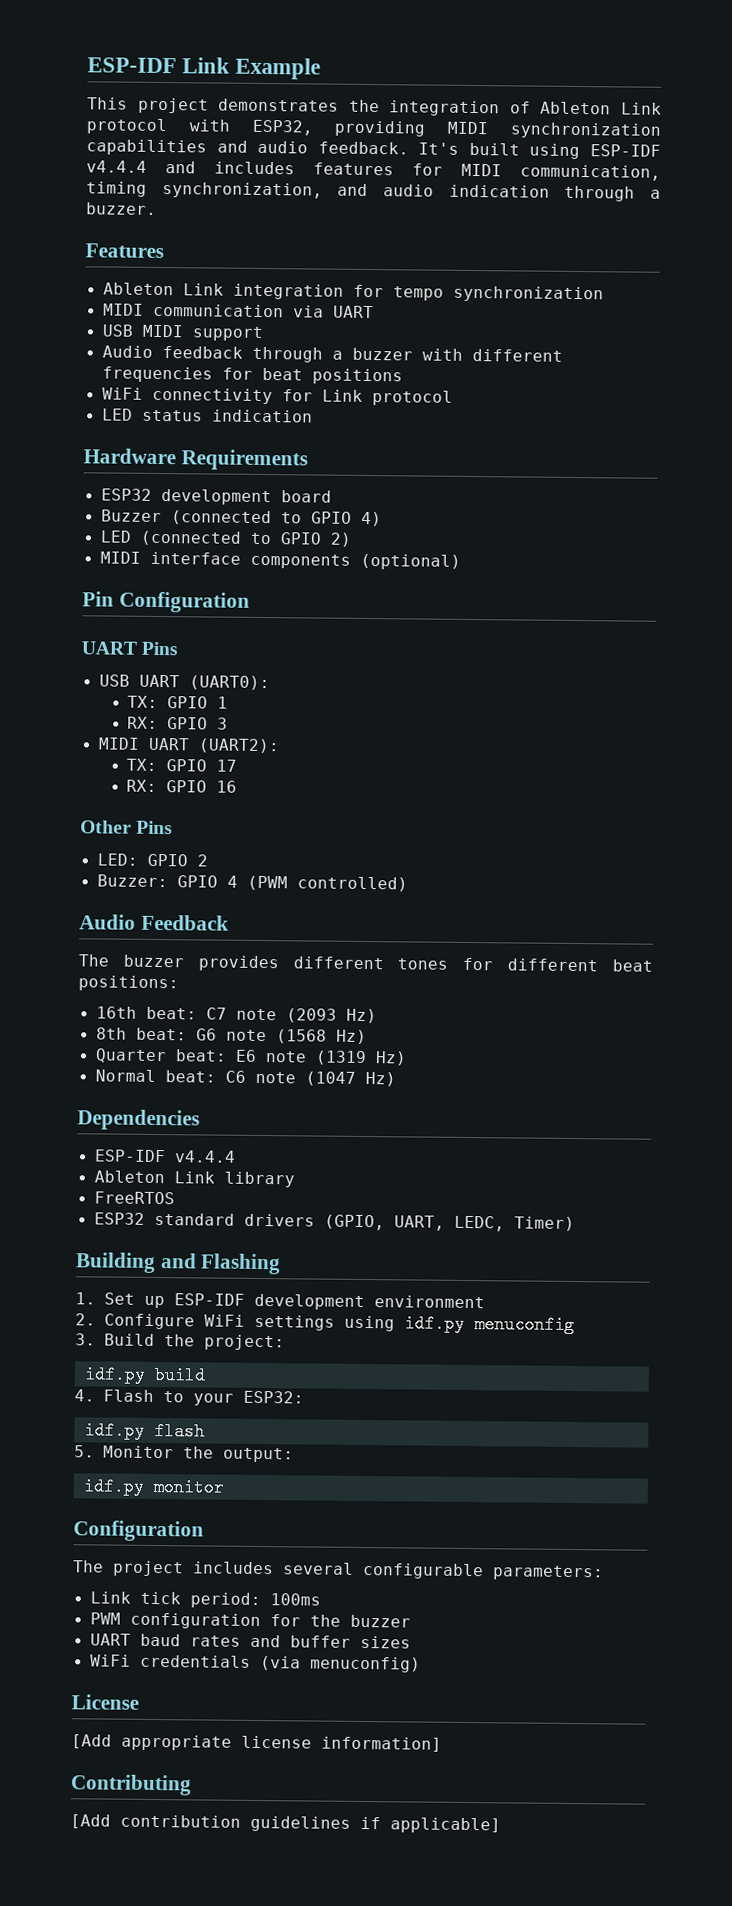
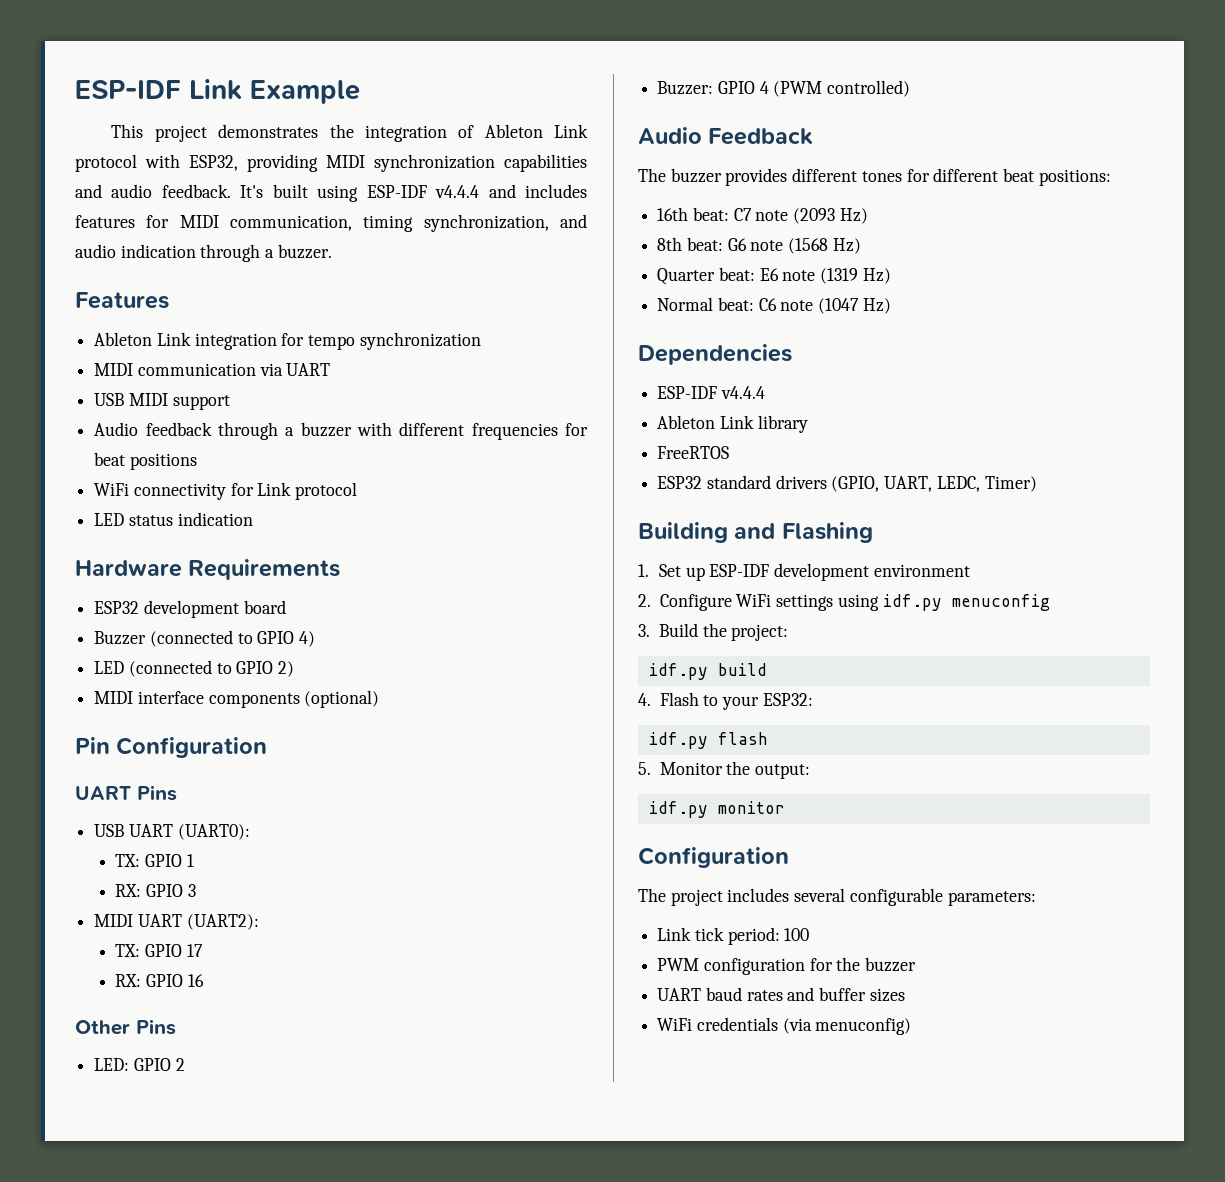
[269,1593,321,1606] 100ms -> [784,928,810,941] 100
[71,1694,139,1710] [71,1734,442,1752] [70,1774,192,1796] [70,1814,501,1834] // License // [Add appropriate license information] // Contributing // [Add contribution guidelines if applicable] -> (912, 1026) none

